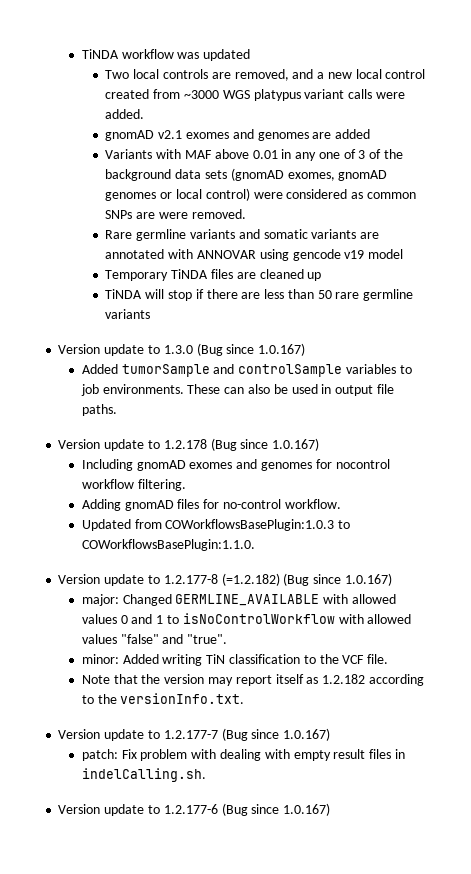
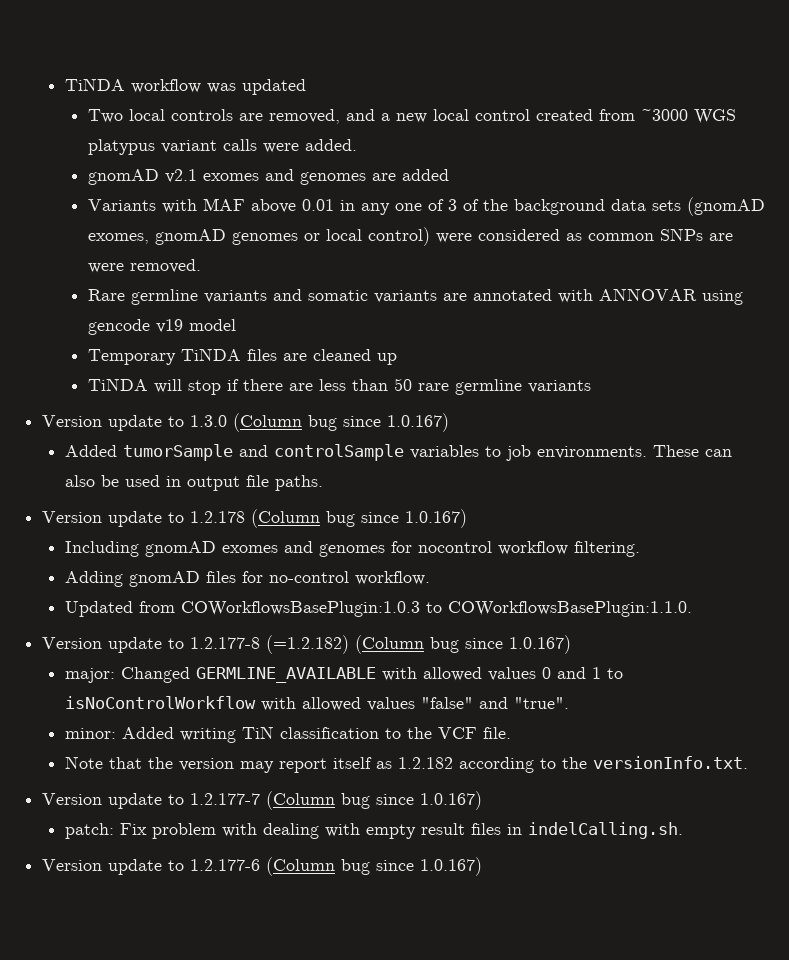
[196,343,223,356] (Bug -> [233,413,338,432] (Column bug
[210,438,237,451] (Bug -> [251,509,356,528] (Column bug
[283,573,310,586] (Bug -> [355,635,460,654] (Column bug
[221,728,248,741] (Bug -> [266,791,371,810] (Column bug
[221,803,248,816] (Bug -> [266,857,371,876] (Column bug

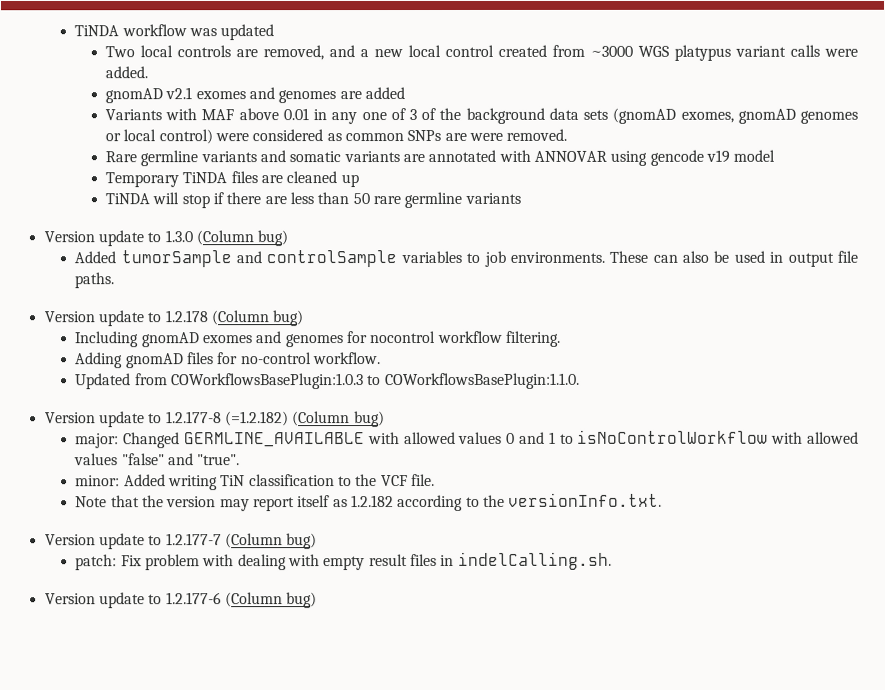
[308,413,450,432] bug since 1.0.167) -> [257,230,289,247] bug)
[326,509,468,528] bug since 1.0.167) -> [272,310,304,327] bug)
[430,635,572,654] bug since 1.0.167) -> [353,411,385,428] bug)
[341,791,483,810] bug since 1.0.167) -> [286,533,318,550] bug)
[341,857,483,876] bug since 1.0.167) -> [286,592,318,609] bug)

